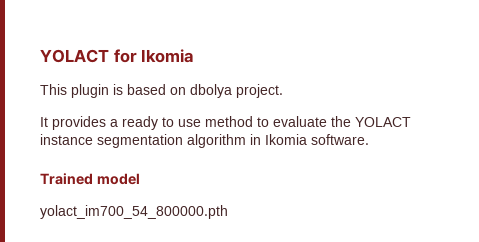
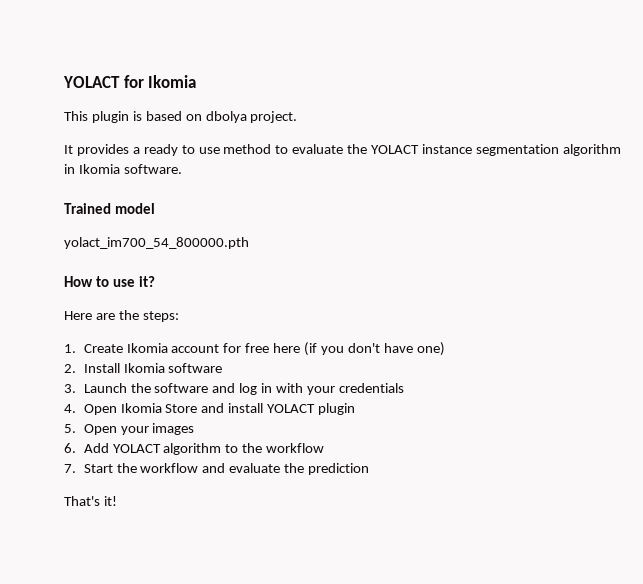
(228, 212) none -> [64,276,156,287] [64,310,179,322] [64,342,445,356] [64,363,223,373] [64,383,404,395] [64,403,356,415] [64,423,195,435] [64,443,325,455] [64,463,370,475] [64,496,117,506] // How to use it? // Here are the steps: // 1. Create Ikomia account for free here (if you don't have one) // 2. Install Ikomia software // 3. Launch the software and log in with your credentials // 4. Open Ikomia Store and install YOLACT plugin // 5. Open your images // 6. Add YOLACT algorithm to the workflow // 7. Start the workflow and evaluate the prediction // That's it!

